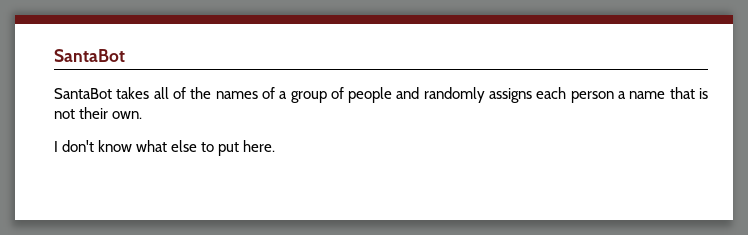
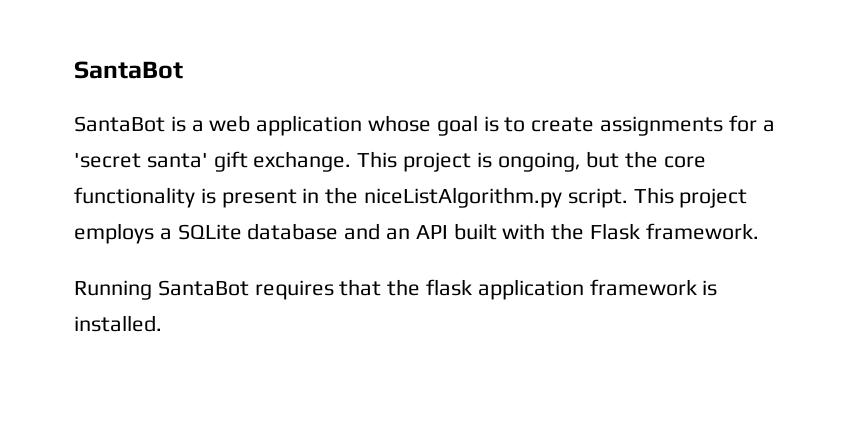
[116,87,708,103] [54,107,143,119] [54,140,276,156] takes all of the names of a group of people and randomly assigns each person a name that is not their own. // I don't know what else to put here. -> [170,115,775,136] [74,151,707,172] [74,187,748,208] [74,223,759,244] [74,279,718,300] [74,315,162,332] is a web application whose goal is to create assignments for a 'secret santa' gift exchange. This project is ongoing, but the core functionality is present in the niceListAlgorithm.py script. This project employs a SQLite database and an API built with the Flask framework. // Running SantaBot requires that the flask application framework is installed.

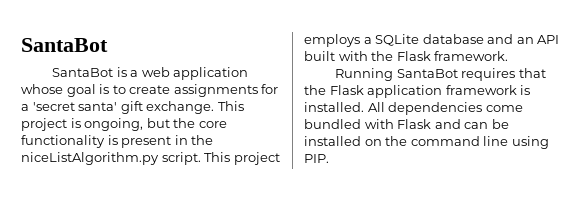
[426,279,473,296] flask -> [329,85,364,95] Flask
(162, 323) none -> [367,102,523,115] [304,119,509,129] [304,136,549,149] [304,154,329,163] All dependencies come bundled with Flask and can be installed on the command line using PIP.

